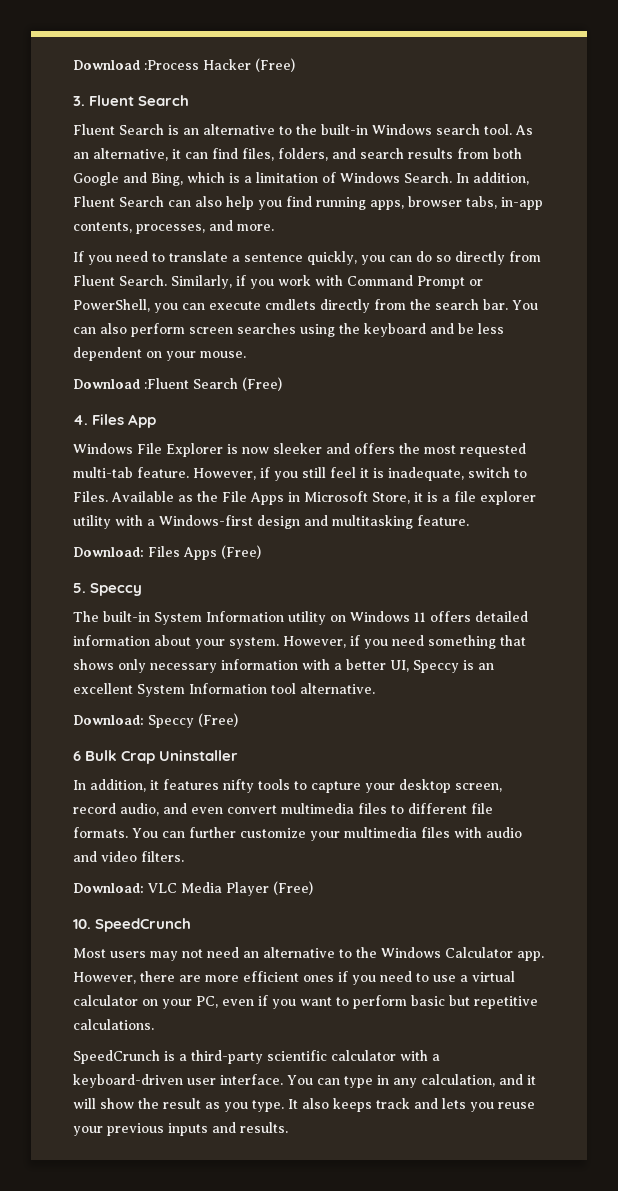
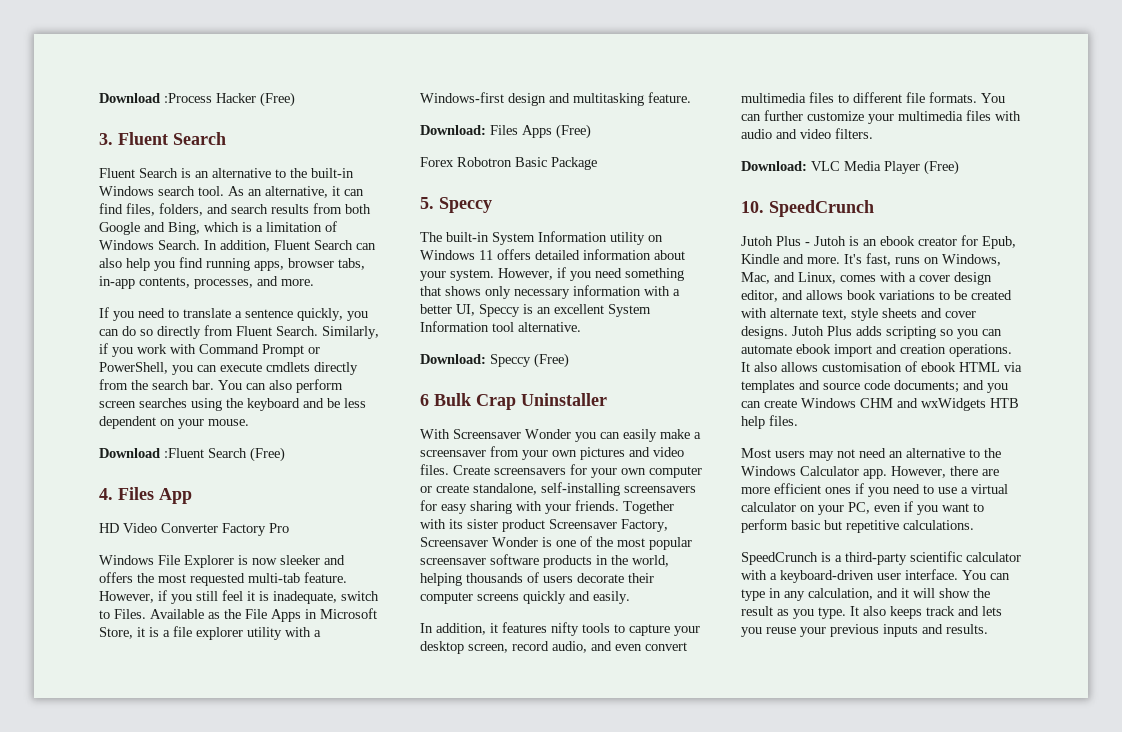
(157, 421) none -> [99,523,289,536] // HD Video Converter Factory Pro
(261, 552) none -> [420,157,597,170] // Forex Robotron Basic Package
(239, 755) none -> [420,429,701,442] [420,446,684,460] [420,464,702,478] [420,482,696,496] [420,500,674,514] [420,519,668,532] [420,536,692,550] [420,554,669,568] [420,572,654,586] [420,591,630,604] // With Screensaver Wonder you can easily make a screensaver from your own pictures and video files. Create screensavers for your own computer or create standalone, self-installing screensavers for easy sharing with your friends. Together with its sister product Screensaver Factory, Screensaver Wonder is one of the most popular screensaver software products in the world, helping thousands of users decorate their computer screens quickly and easily.
(192, 925) none -> [741,235,1016,249] [741,253,1001,266] [741,272,992,285] [741,290,1012,302] [741,308,976,321] [741,326,1002,339] [741,344,1012,357] [741,361,1022,372] [741,380,1008,393] [741,398,1019,411] [741,415,798,429] // Jutoh Plus - Jutoh is an ebook creator for Epub, Kindle and more. It's fast, runs on Windows, Mac, and Linux, comes with a cover design editor, and allows book variations to be created with alternate text, style sheets and cover designs. Jutoh Plus adds scripting so you can automate ebook import and creation operations. It also allows customisation of ebook HTML via templates and source code documents; and you can create Windows CHM and wxWidgets HTB help files.

